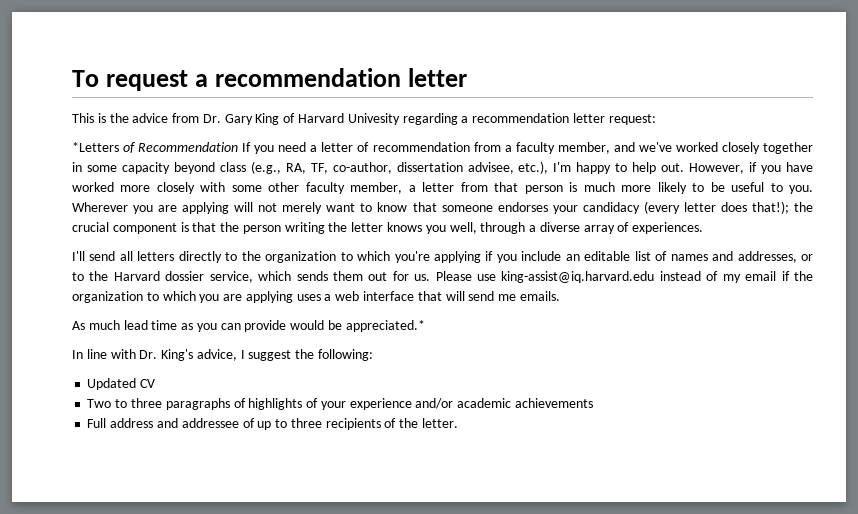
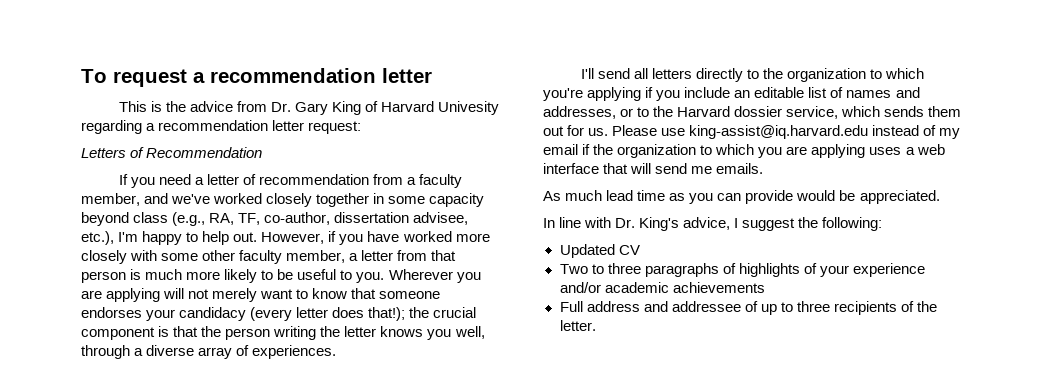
[72,142,119,152] *Letters -> [81,148,126,158] Letters
(239, 147) none -> (263, 152) //
[345,320,425,332] appreciated.* -> [859,190,940,204] appreciated.

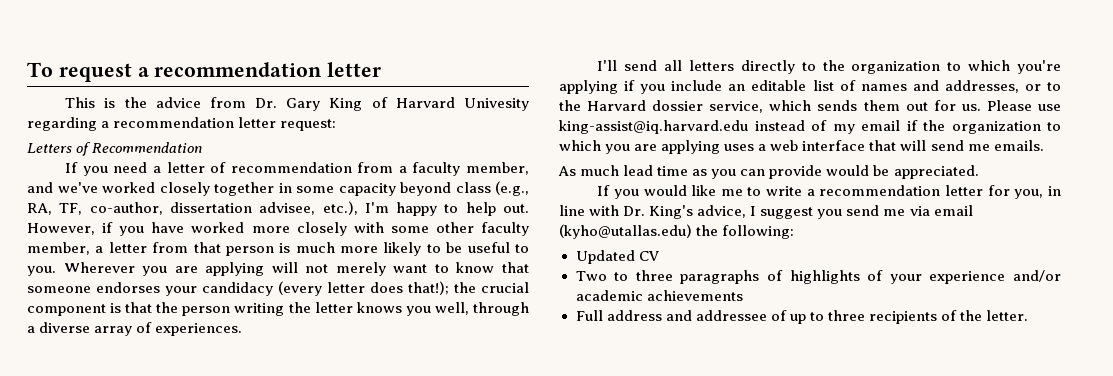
[543,218,555,228] In -> [597,185,1061,199] If you would like me to write a recommendation letter for you, in
(796, 224) none -> [817,205,973,219] [559,224,692,239] you send me via email (kyho@utallas.edu)

